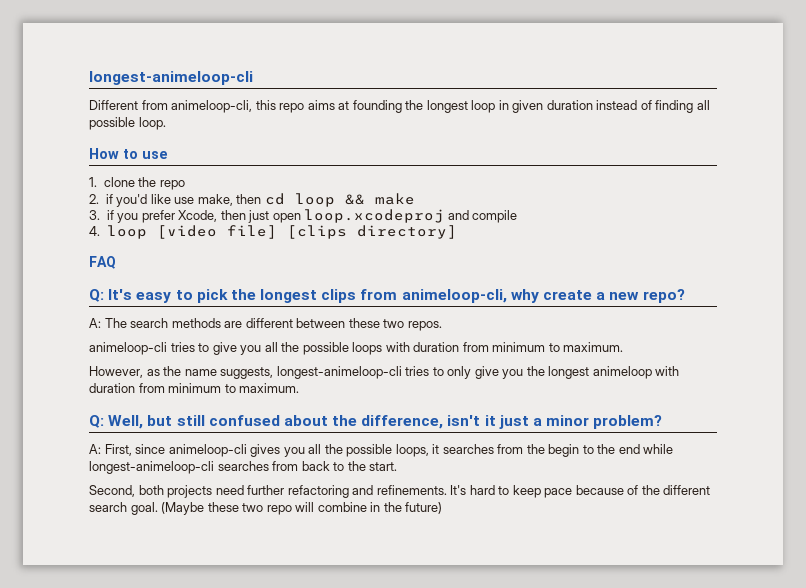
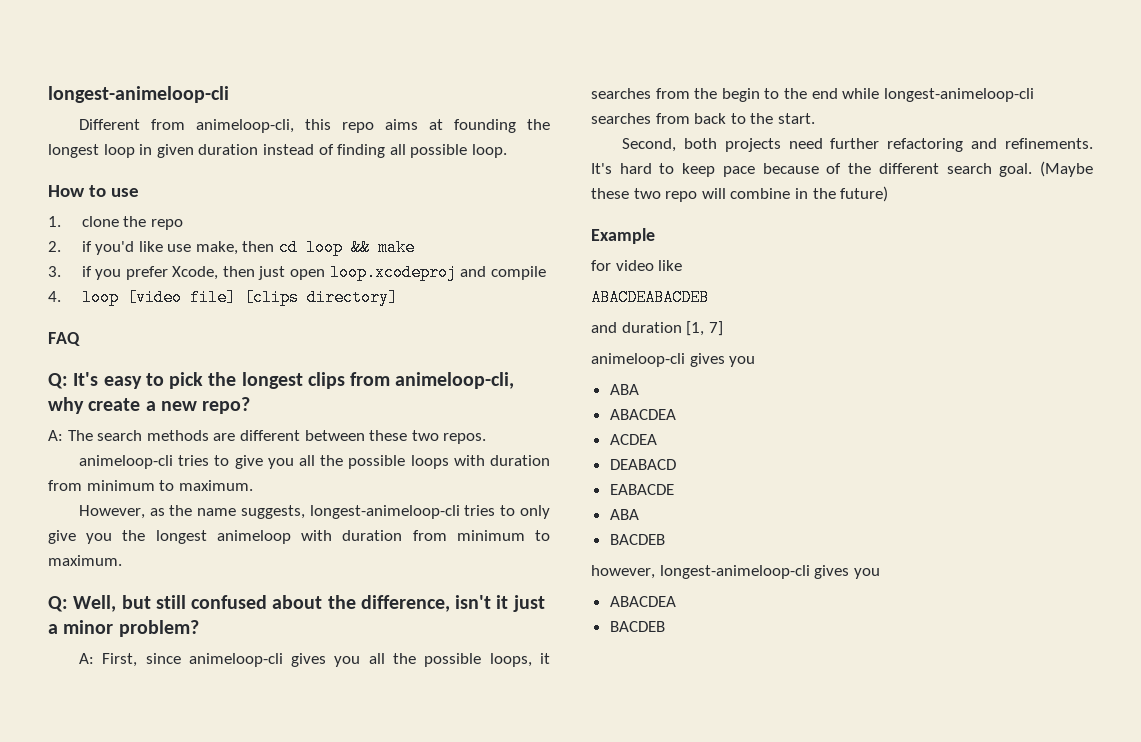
(443, 508) none -> [591,228,655,244] [591,260,683,271] [591,289,709,306] [591,321,723,336] [591,353,756,367] [609,384,639,395] [609,409,676,420] [609,434,657,445] [609,459,676,470] [609,484,674,495] [609,509,639,520] [609,534,665,545] [591,565,880,579] [609,596,676,607] [609,621,665,632] // Example // for video like // ABACDEABACDEB // and duration [1, 7] // animeloop-cli gives you // ABA // ABACDEA // ACDEA // DEABACD // EABACDE // ABA // BACDEB // however, longest-animeloop-cli gives you // ABACDEA // BACDEB

